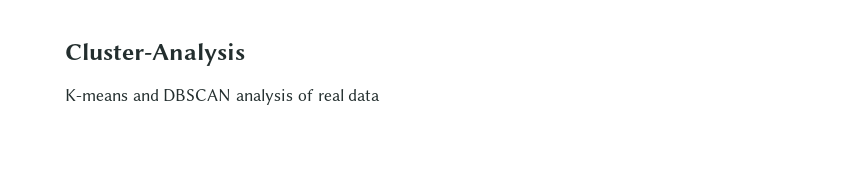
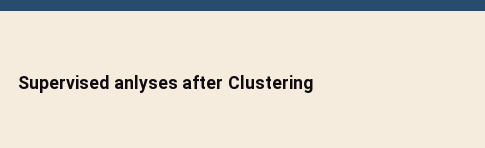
[65,43,245,66] [65,89,381,105] Cluster-Analysis // K-means and DBSCAN analysis of real data -> [18,75,314,93] Supervised anlyses after Clustering

